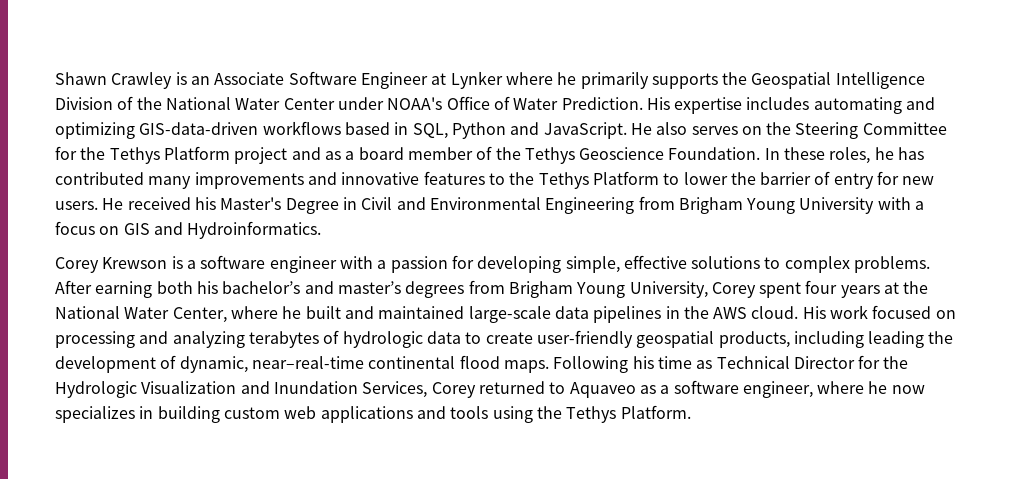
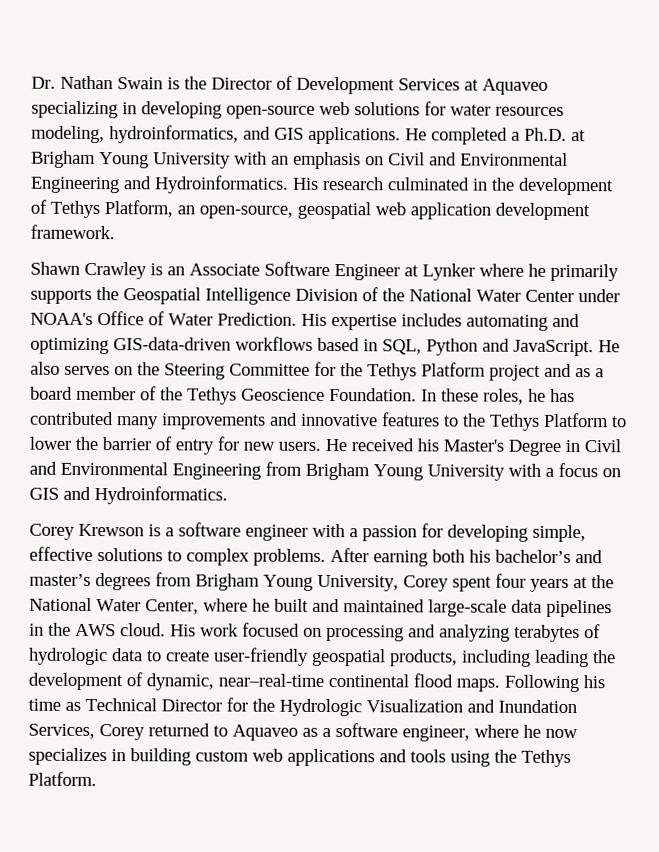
(55, 78) none -> [31,75,548,95] [31,100,564,119] [31,125,586,145] [31,150,568,170] [30,175,614,196] [30,199,590,221] [30,224,115,240] Dr. Nathan Swain is the Director of Development Services at Aquaveo specializing in developing open-source web solutions for water resources modeling, hydroinformatics, and GIS applications. He completed a Ph.D. at Brigham Young University with an emphasis on Civil and Environmental Engineering and Hydroinformatics. His research culminated in the development of Tethys Platform, an open-source, geospatial web application development framework. //

